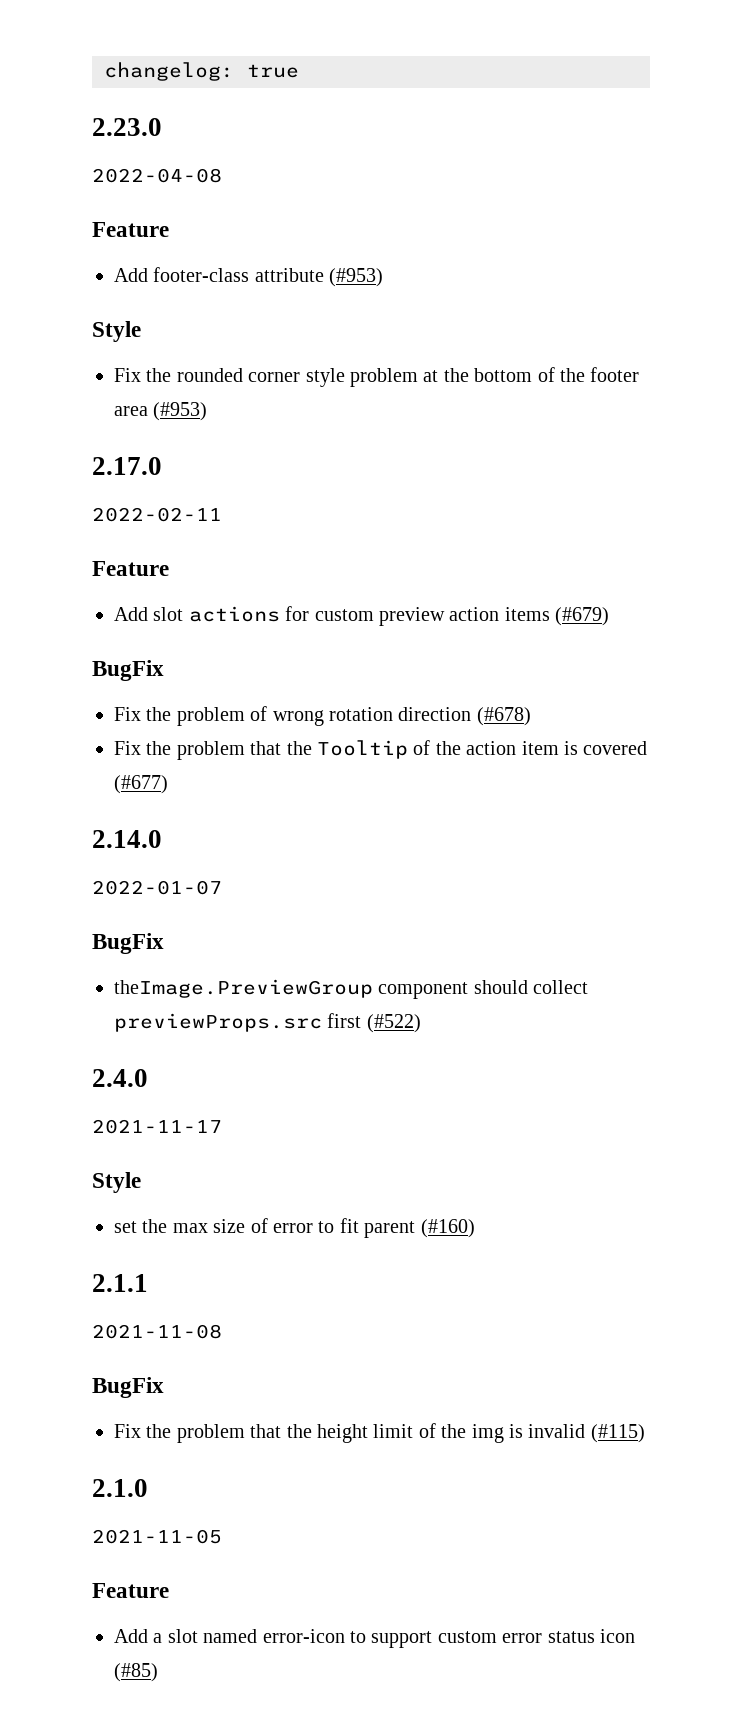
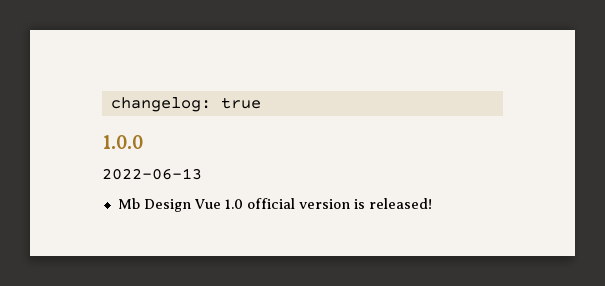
[92,118,162,136] [92,168,222,183] [92,222,169,237] [114,267,384,287] [92,321,141,342] [114,367,640,387] [114,402,208,421] [92,457,162,475] [92,507,222,522] [92,561,169,576] [114,606,610,626] [92,660,164,681] [114,706,531,726] [114,740,648,760] [114,775,168,794] [92,830,162,848] [92,880,222,895] [92,933,164,954] [114,979,589,999] [114,1013,421,1033] [92,1069,148,1087] [92,1119,222,1134] [92,1172,141,1193] [114,1218,475,1238] [92,1274,148,1292] [92,1324,222,1339] [92,1377,164,1398] [114,1423,645,1443] [92,1479,148,1497] [92,1529,222,1544] [92,1583,169,1598] [114,1629,635,1648] [114,1663,158,1682] 2.23.0 // 2022-04-08 // Feature // Add footer-class attribute (#953) // Style // Fix the rounded corner style problem at the bottom of the footer area (#953) // 2.17.0 // 2022-02-11 // Feature // Add slot actions for custom preview action items (#679) // BugFix // Fix the problem of wrong rotation direction (#678) // Fix the problem that the Tooltip of the action item is covered (#677) // 2.14.0 // 2022-01-07 // BugFix // theImage.PreviewGroup component should collect previewProps.src first (#522) // 2.4.0 // 2021-11-17 // Style // set the max size of error to fit parent (#160) // 2.1.1 // 2021-11-08 // BugFix // Fix the problem that the height limit of the img is invalid (#115) // 2.1.0 // 2021-11-05 // Feature // Add a slot named error-icon to support custom error status icon (#85) -> [102,135,143,149] [102,168,202,180] [117,198,432,212] 1.0.0 // 2022-06-13 // Mb Design Vue 1.0 official version is released!

